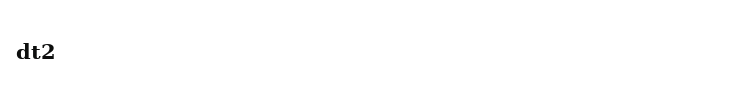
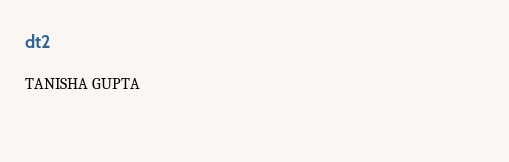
(56, 51) none -> [25,78,141,89] // TANISHA GUPTA

